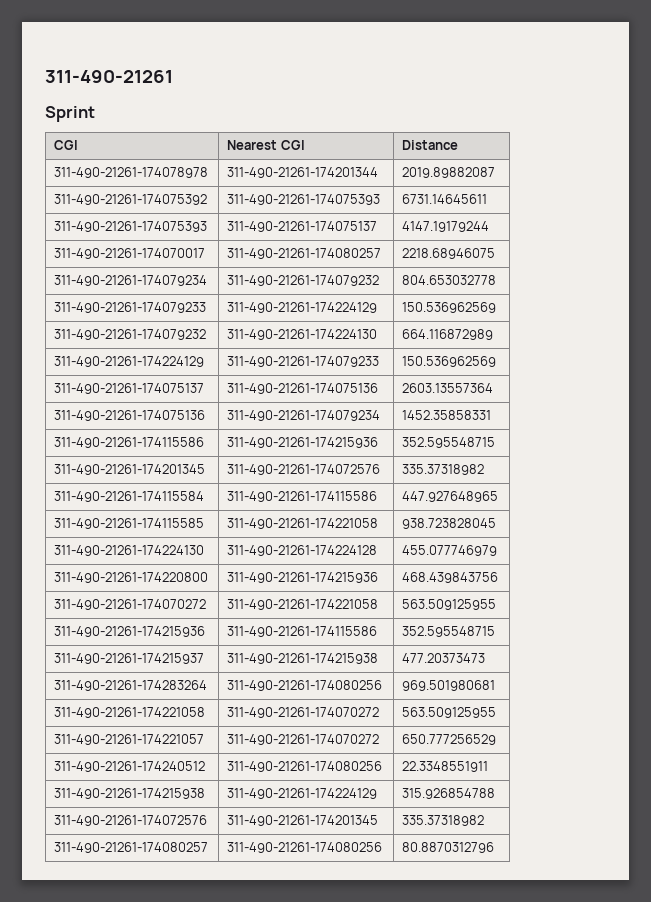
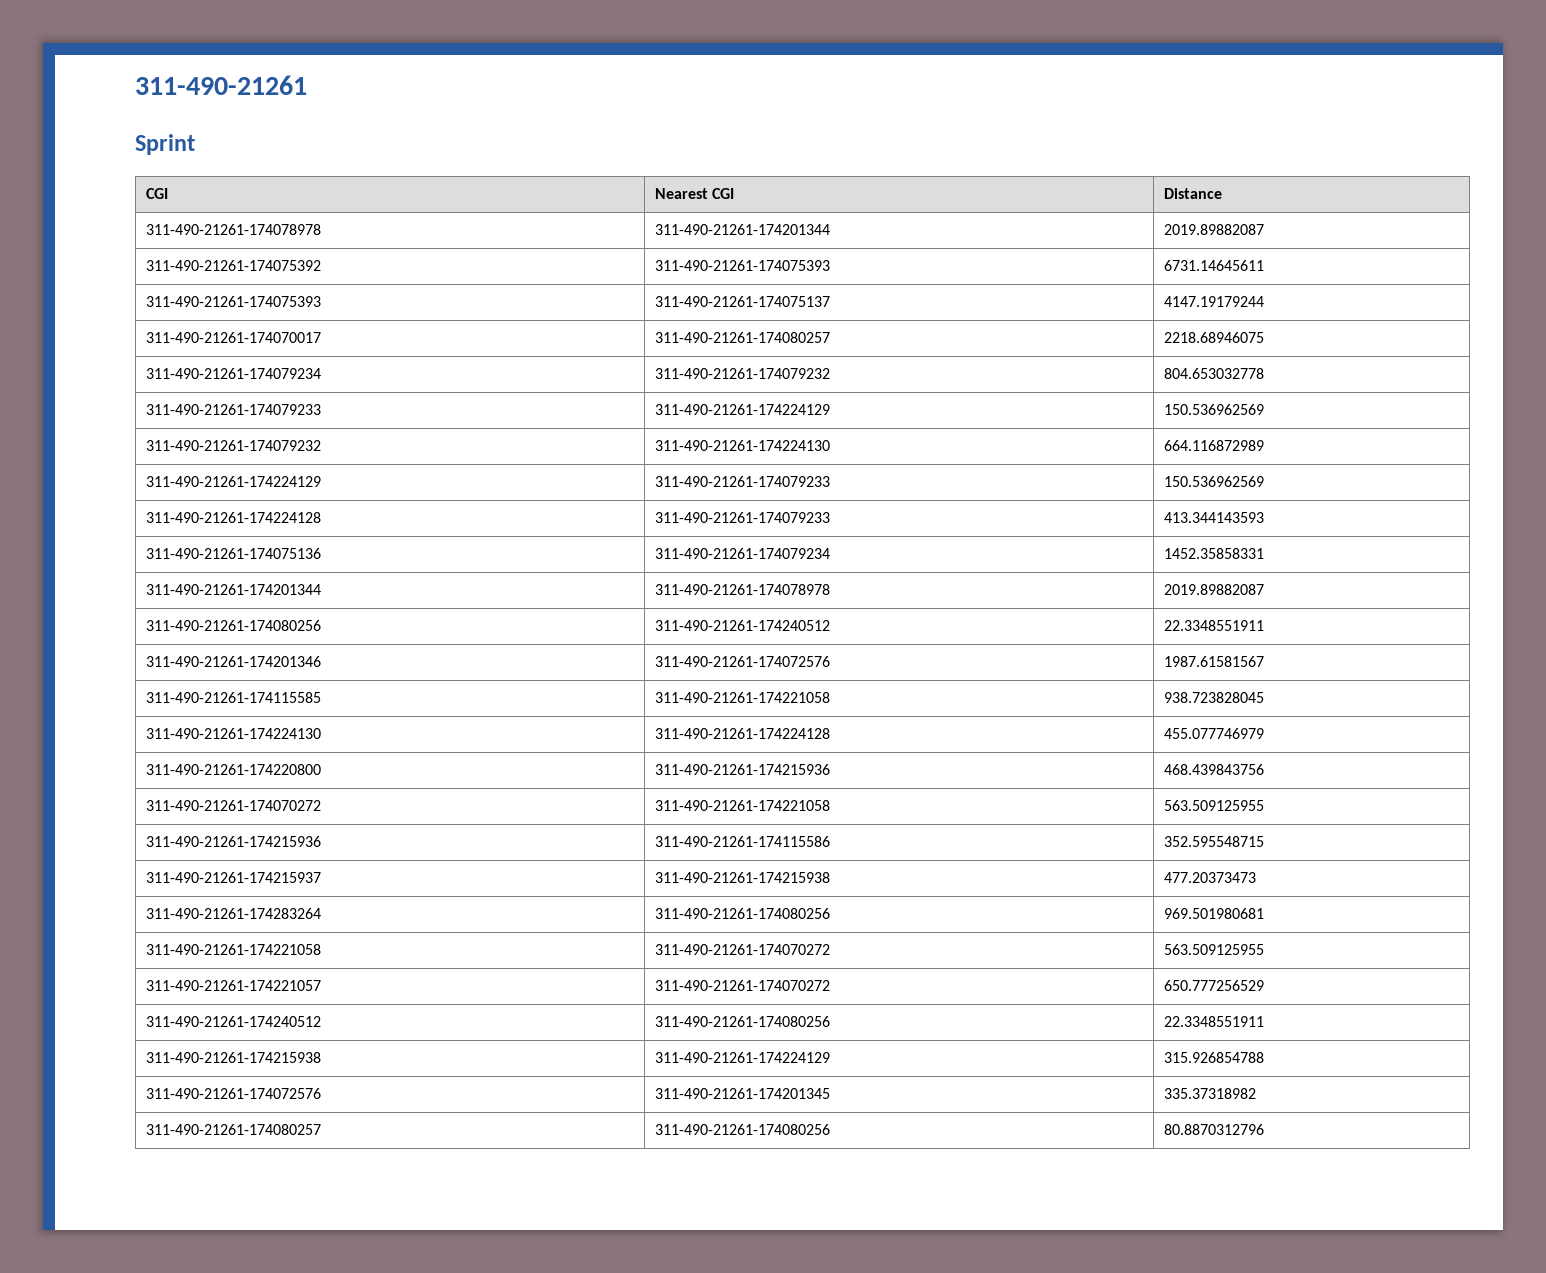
[54,383,205,394] [227,383,379,394] [402,383,494,393] 311-490-21261-174075137 | 311-490-21261-174075136 | 2603.13557364 -> [145,512,321,523] [654,512,830,523] [1163,512,1264,523] 311-490-21261-174224128 | 311-490-21261-174079233 | 413.344143593
[54,437,205,448] [227,437,379,448] [402,437,496,448] [54,464,206,475] [227,464,381,475] [402,464,485,475] [54,491,205,502] [227,491,378,502] [402,491,499,502] 311-490-21261-174115586 | 311-490-21261-174215936 | 352.595548715 // 311-490-21261-174201345 | 311-490-21261-174072576 | 335.37318982 // 311-490-21261-174115584 | 311-490-21261-174115586 | 447.927648965 -> [145,584,321,595] [654,584,830,595] [1163,584,1264,595] [145,620,321,631] [654,620,830,631] [1163,620,1264,631] [145,656,321,667] [654,656,830,667] [1163,656,1264,667] 311-490-21261-174201344 | 311-490-21261-174078978 | 2019.89882087 // 311-490-21261-174080256 | 311-490-21261-174240512 | 22.3348551911 // 311-490-21261-174201346 | 311-490-21261-174072576 | 1987.61581567

